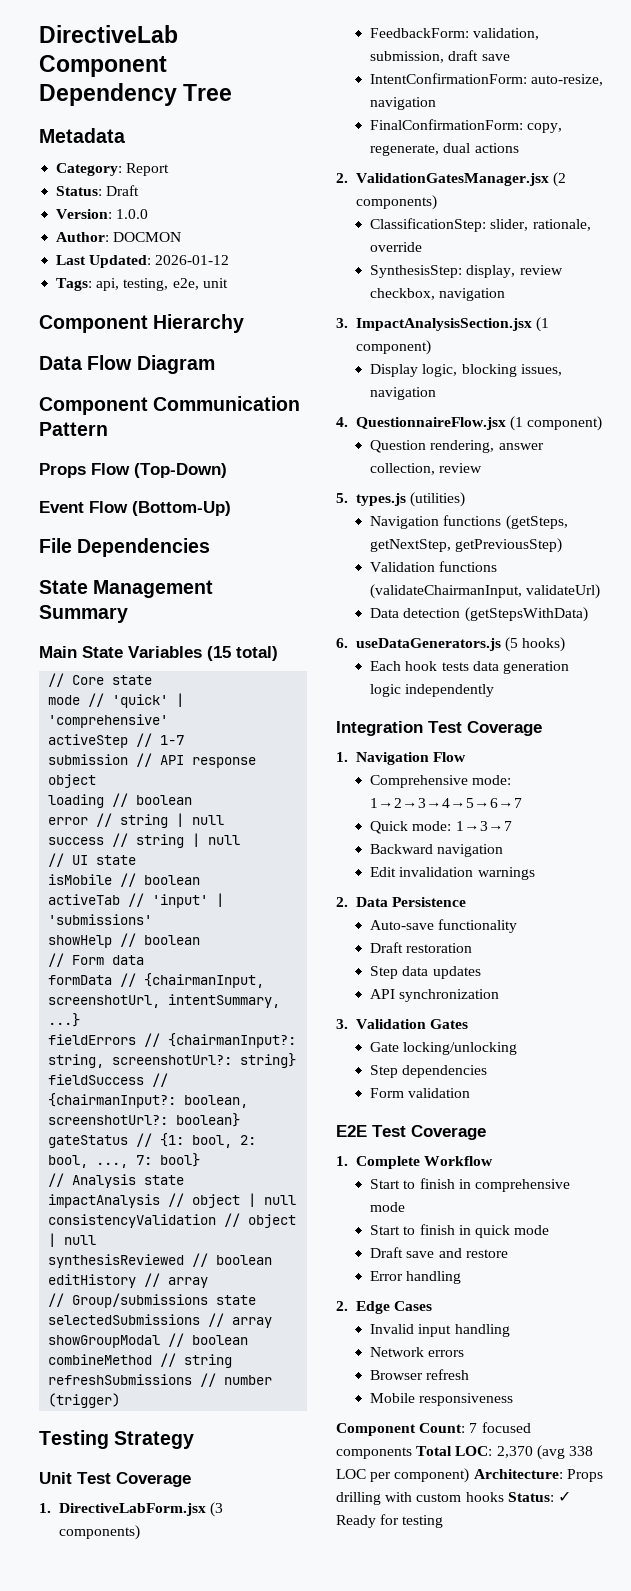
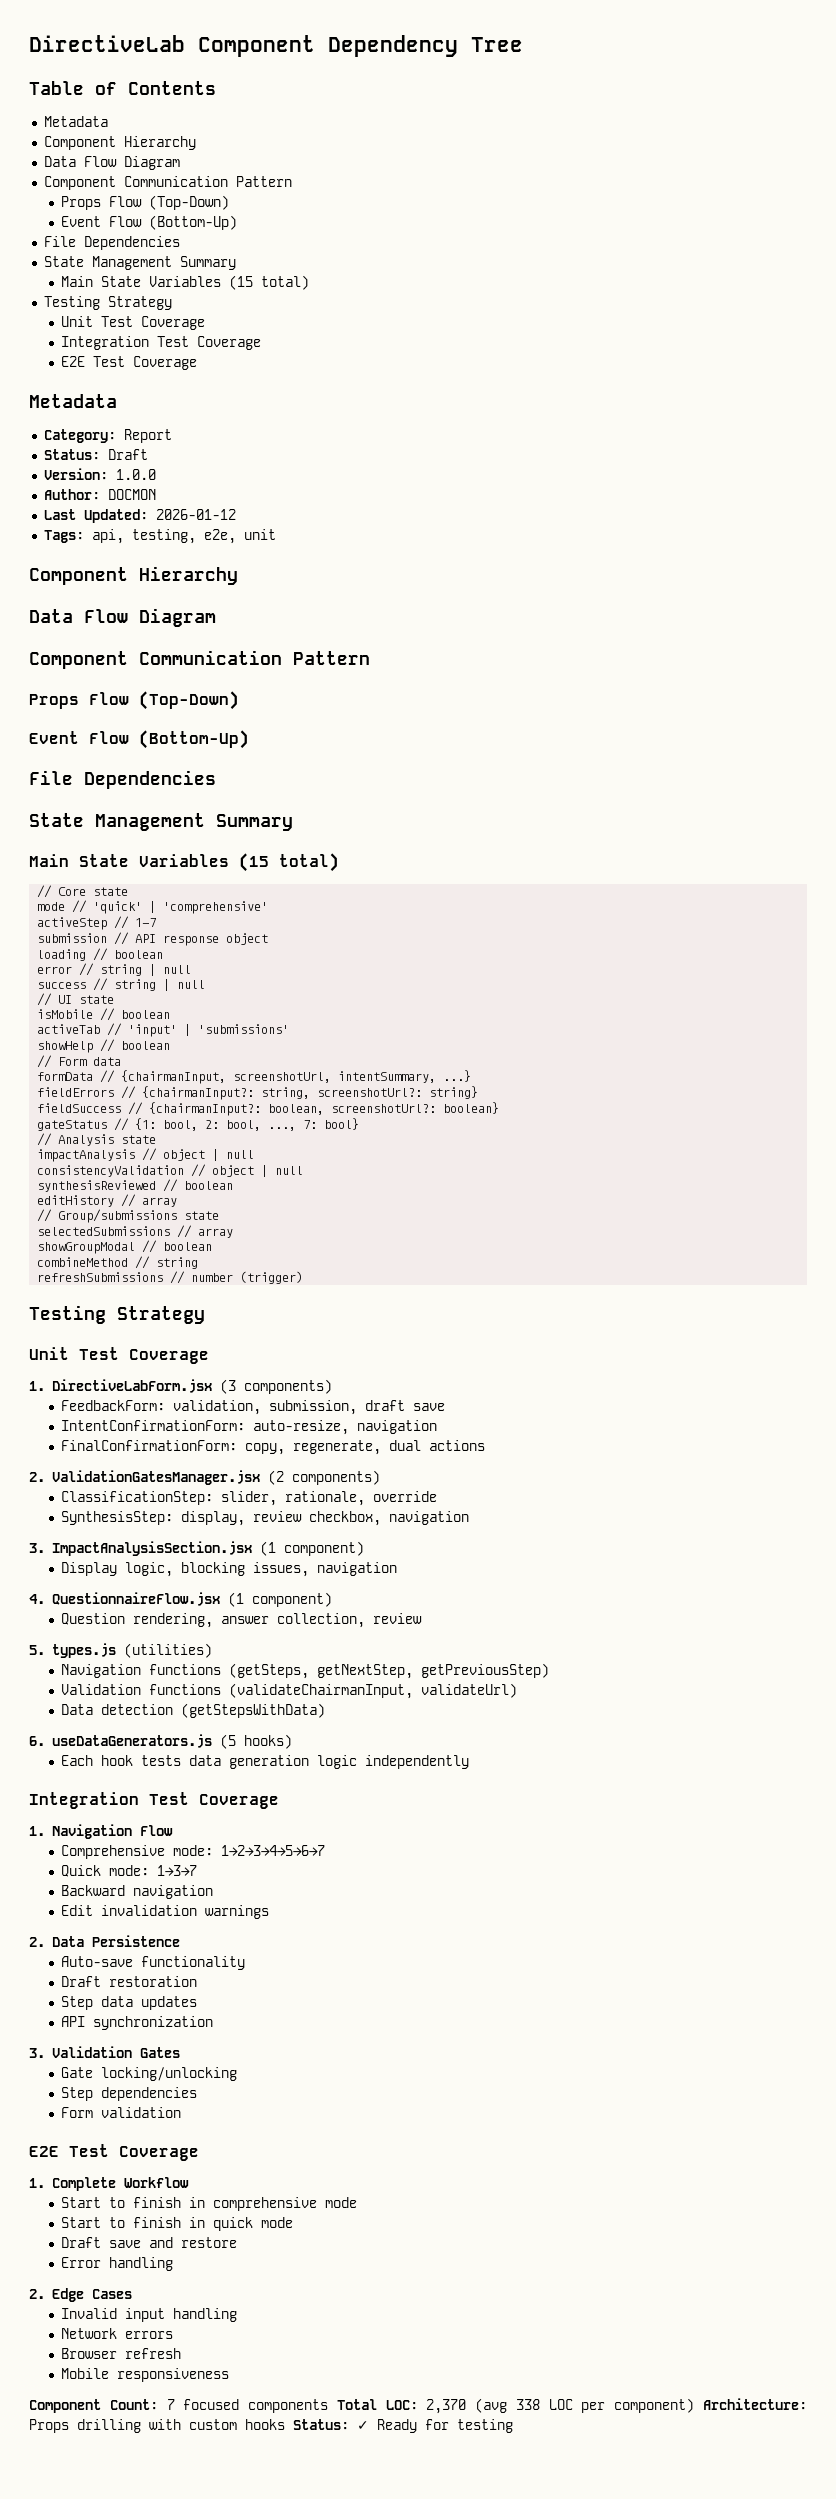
(233, 92) none -> [29,81,216,95] [43,116,108,127] [43,136,196,150] [43,156,180,170] [43,176,292,190] [60,195,229,210] [60,215,237,230] [43,236,180,250] [43,256,236,270] [60,275,309,290] [43,296,172,310] [60,316,205,330] [60,336,261,350] [60,356,197,370] // Table of Contents // Metadata // Component Hierarchy // Data Flow Diagram // Component Communication Pattern // Props Flow (Top-Down) // Event Flow (Bottom-Up) // File Dependencies // State Management Summary // Main State Variables (15 total) // Testing Strategy // Unit Test Coverage // Integration Test Coverage // E2E Test Coverage

